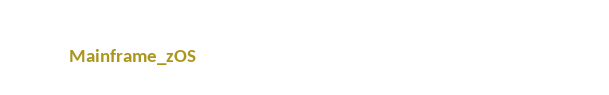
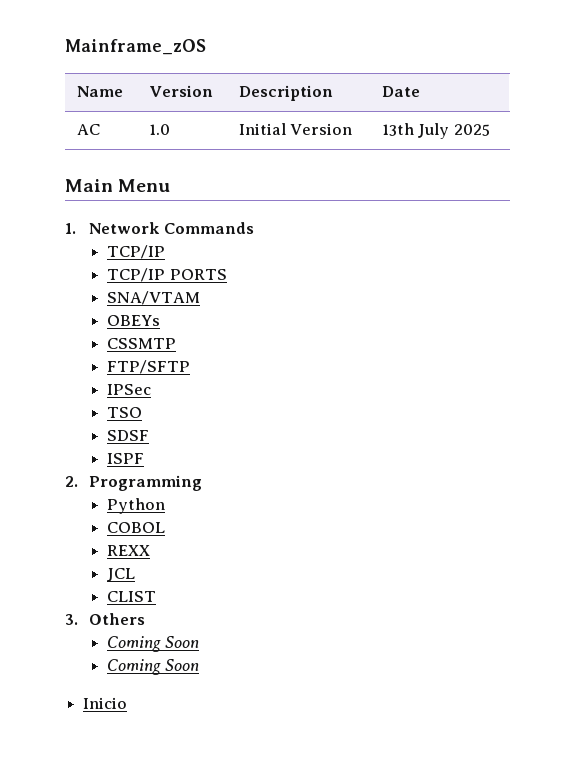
(196, 57) none -> [76,86,123,97] [148,85,213,97] [238,85,333,101] [381,86,420,97] [76,124,100,135] [148,124,170,135] [238,123,353,135] [381,123,490,139] [65,179,171,192] [65,222,254,234] [107,245,166,259] [107,268,227,282] [107,291,201,305] [107,315,161,326] [107,338,177,349] [107,360,191,374] [107,384,152,395] [107,407,143,418] [107,430,150,441] [107,453,145,464] [65,475,203,491] [107,498,166,514] [107,522,166,533] [107,545,151,556] [107,568,136,582] [107,591,157,602] [65,613,146,625] [107,636,199,652] [107,659,199,675] [83,697,128,709] // Name | Version | Description | Date // AC | 1.0 | Initial Version | 13th July 2025 // Main Menu // 1. Network Commands // TCP/IP // TCP/IP PORTS // SNA/VTAM // OBEYs // CSSMTP // FTP/SFTP // IPSec // TSO // SDSF // ISPF // 2. Programming // Python // COBOL // REXX // JCL // CLIST // 3. Others // Coming Soon // Coming Soon // Inicio

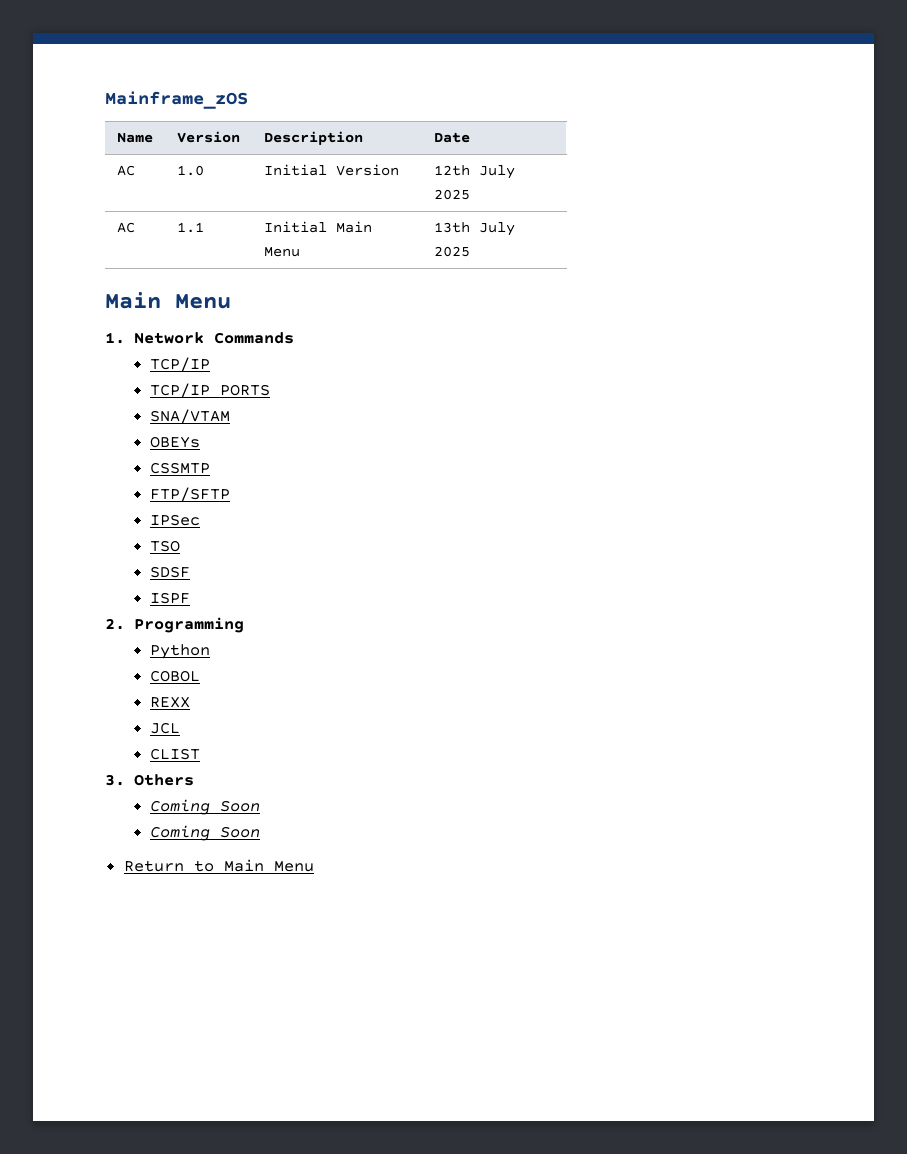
(353, 129) none -> [433,165,515,179] [433,189,470,200] [116,222,135,233] [176,222,204,233] [263,221,372,233] [263,246,300,257] | 12th July 2025 // AC | 1.1 | Initial Main Menu
[83,697,128,709] Inicio -> [123,859,314,872] Return to Main Menu

